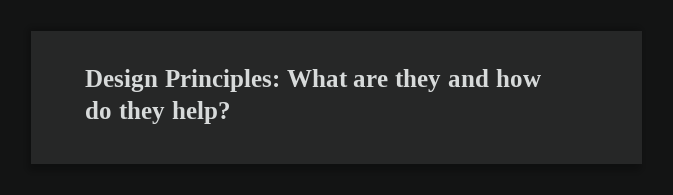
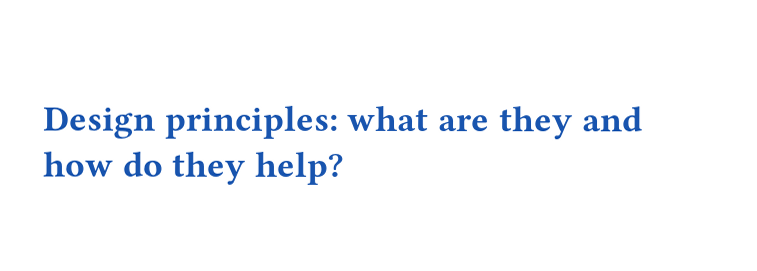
[164,69,348,92] Principles: What -> [163,105,430,139] principles: what

